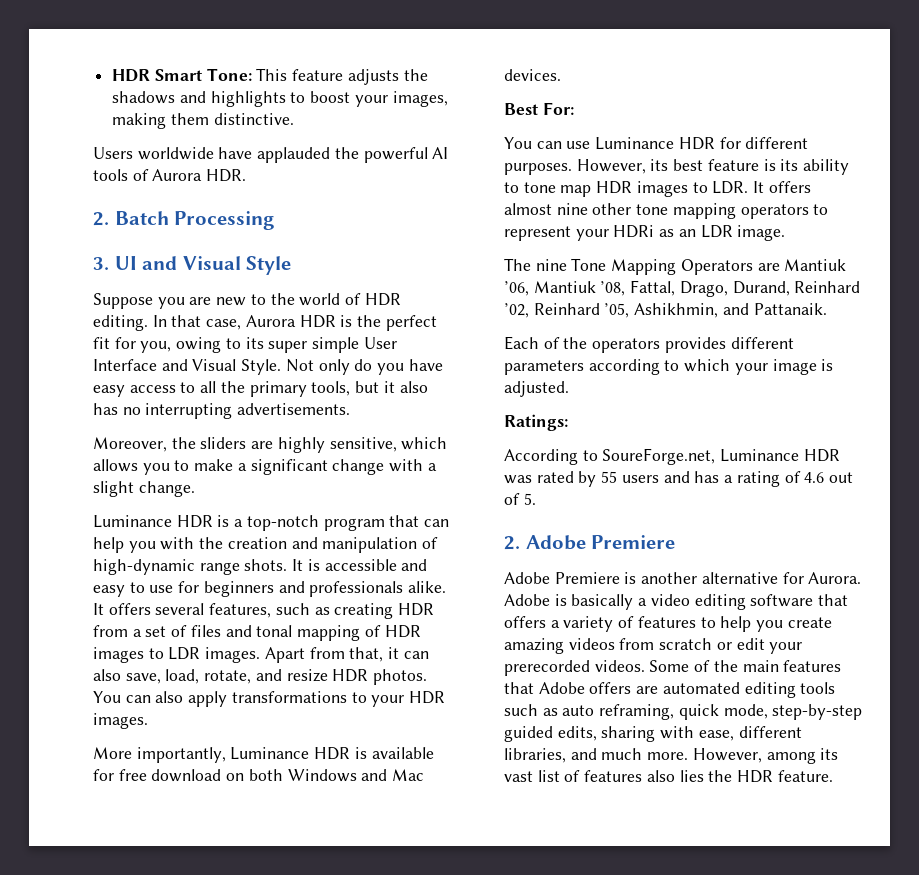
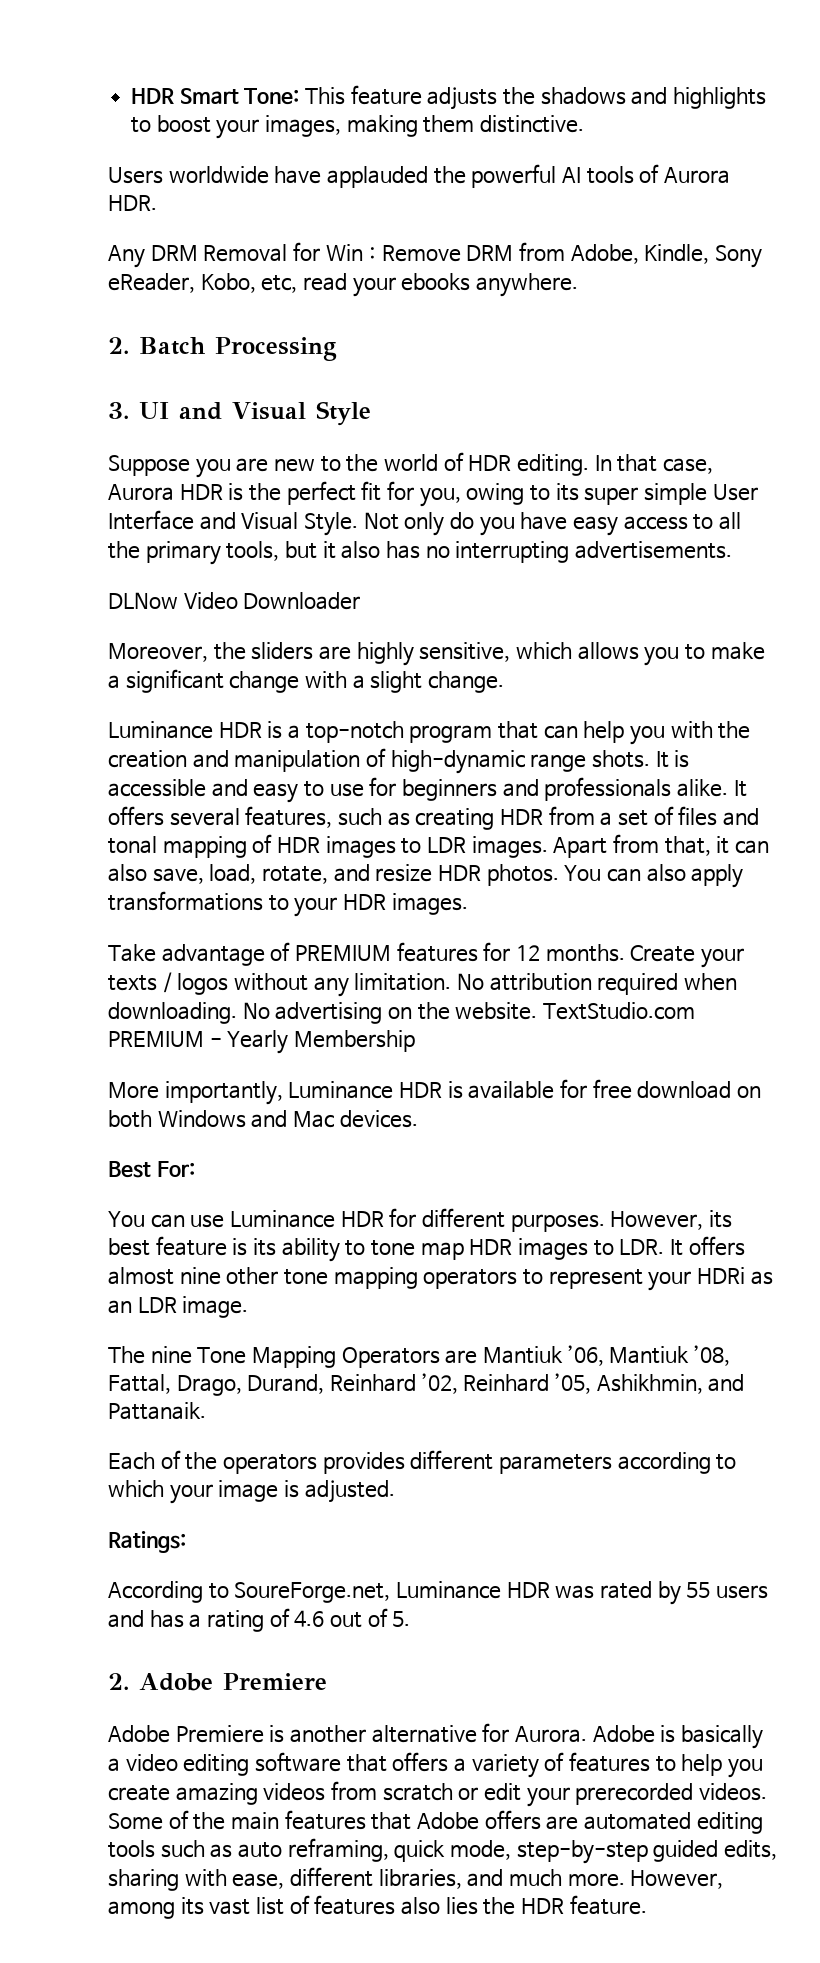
(247, 175) none -> [108,242,763,268] [108,273,578,297] // Any DRM Removal for Win：Remove DRM from Adobe, Kindle, Sony eReader, Kobo, etc, read your ebooks anywhere.
(351, 409) none -> [108,592,361,610] // DLNow Video Downloader
(148, 721) none -> [108,942,744,968] [108,972,737,997] [108,1002,696,1024] [108,1030,415,1054] // Take advantage of PREMIUM features for 12 months. Create your texts / logos without any limitation. No attribution required when downloading. No advertising on the website. TextStudio.com PREMIUM - Yearly Membership

